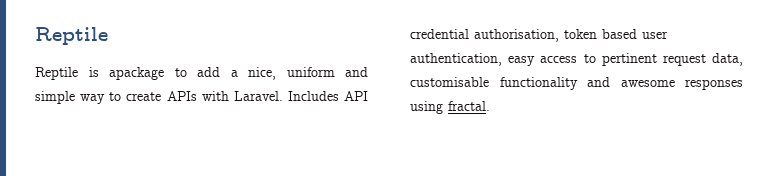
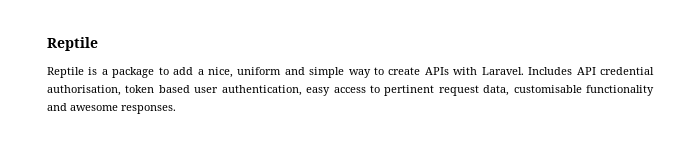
[109,67,164,80] apackage -> [101,67,155,78] a package
[685,79,743,90] [410,101,490,114] responses using fractal. -> [121,105,176,114] responses.

